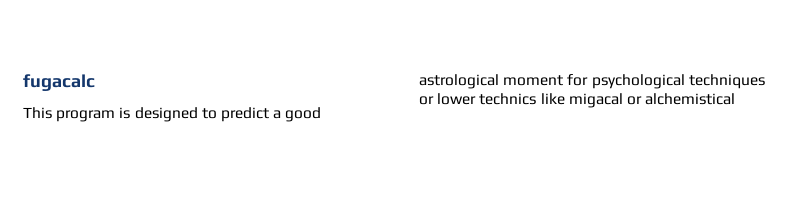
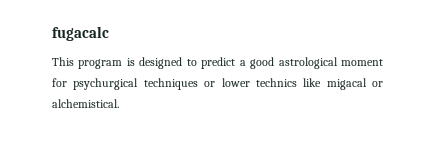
[591,74,685,89] psychological -> [73,78,139,90] psychurgical
[645,93,736,105] alchemistical -> [52,99,119,108] alchemistical.

